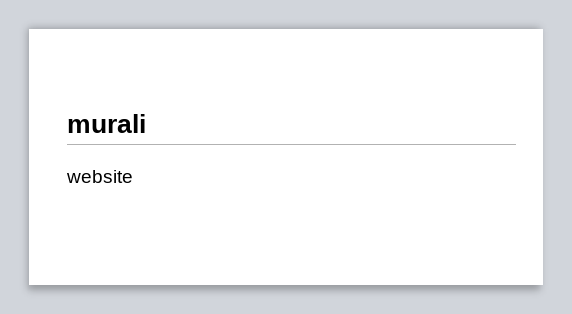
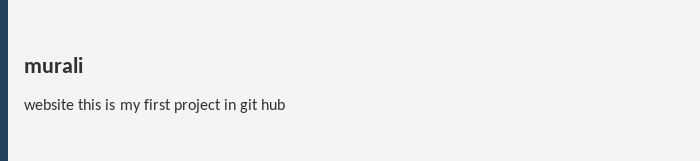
(133, 176) none -> [78,99,286,113] this is my first project in git hub

